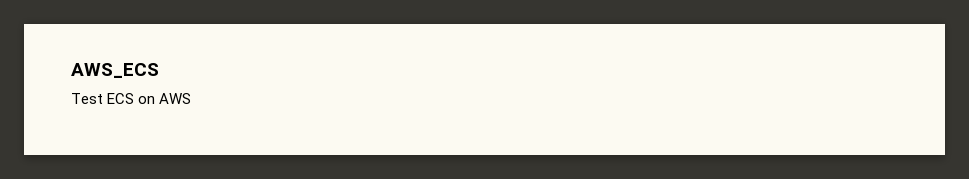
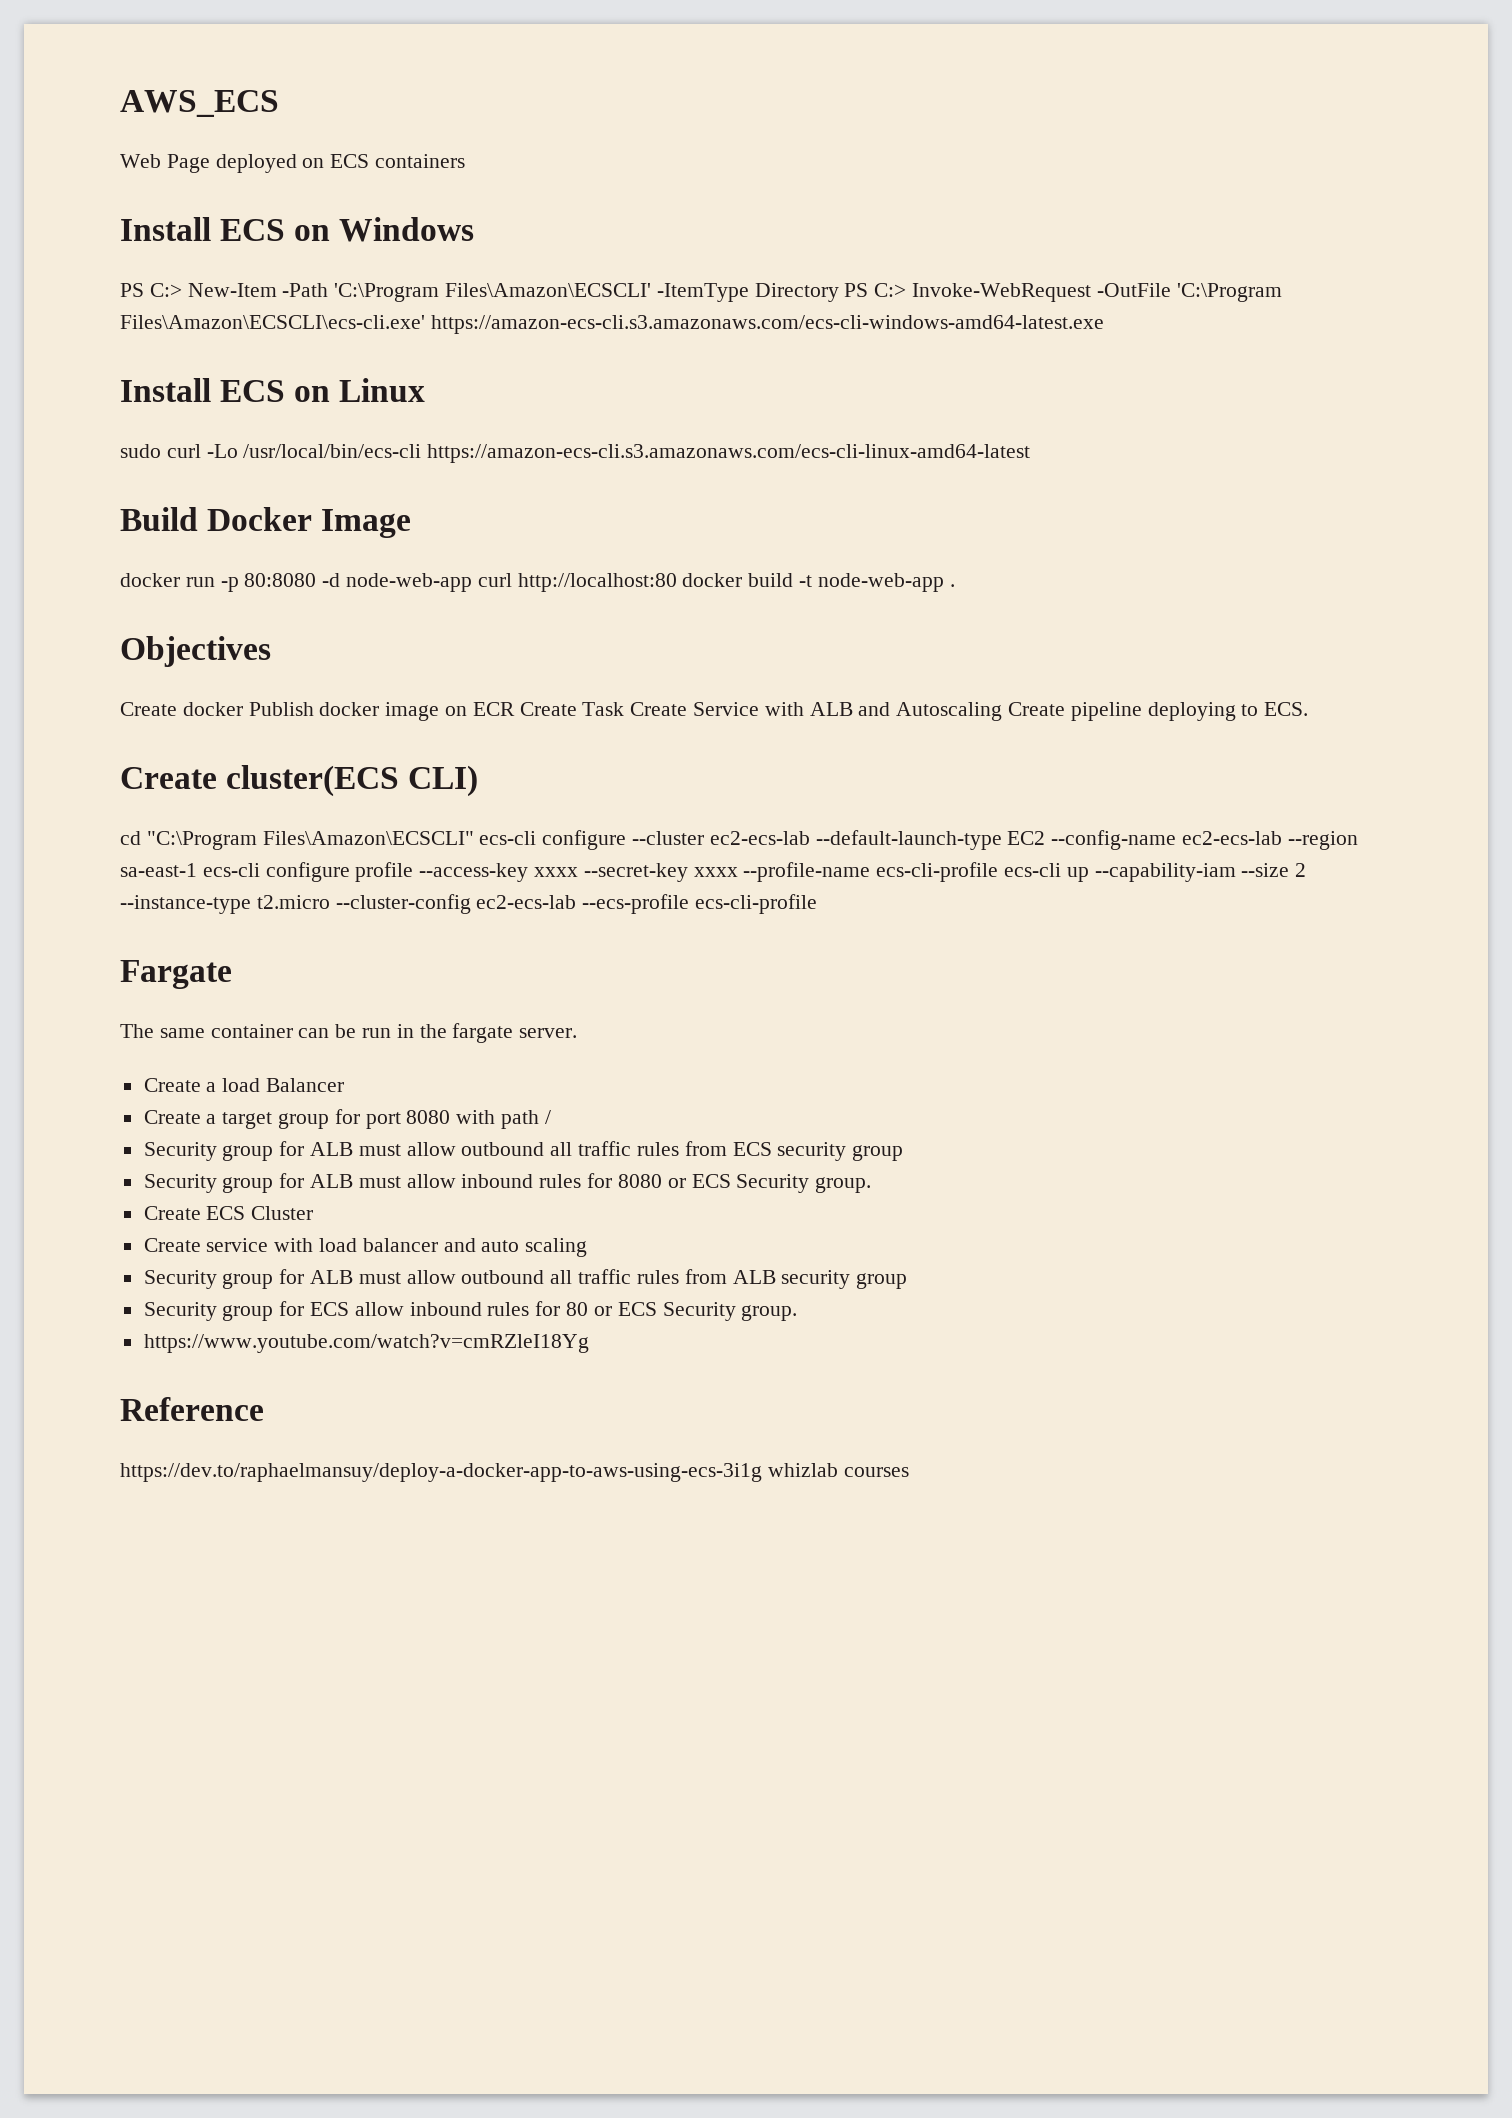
[71,93,192,104] Test ECS on AWS -> [120,154,466,173] [120,217,475,242] [120,283,1282,302] [120,315,1104,334] [120,378,426,402] [120,444,1031,463] [120,507,412,538] [120,573,955,592] [120,636,271,667] [120,702,1309,721] [120,765,479,797] [120,830,1358,850] [120,862,1307,882] [120,894,818,914] [120,960,232,989] [120,1023,578,1043] [143,1078,345,1092] [143,1109,551,1129] [143,1141,904,1161] [143,1173,872,1193] [143,1206,314,1220] [143,1238,588,1257] [143,1269,908,1289] [143,1301,798,1321] [143,1334,589,1353] [120,1397,264,1421] [120,1463,909,1482] Web Page deployed on ECS containers // Install ECS on Windows // PS C:> New-Item -Path 'C:\Program Files\Amazon\ECSCLI' -ItemType Directory PS C:> Invoke-WebRequest -OutFile 'C:\Program Files\Amazon\ECSCLI\ecs-cli.exe' https://amazon-ecs-cli.s3.amazonaws.com/ecs-cli-windows-amd64-latest.exe // Install ECS on Linux // sudo curl -Lo /usr/local/bin/ecs-cli https://amazon-ecs-cli.s3.amazonaws.com/ecs-cli-linux-amd64-latest // Build Docker Image // docker run -p 80:8080 -d node-web-app curl http://localhost:80 docker build -t node-web-app . // Objectives // Create docker Publish docker image on ECR Create Task Create Service with ALB and Autoscaling Create pipeline deploying to ECS. // Create cluster(ECS CLI) // cd "C:\Program Files\Amazon\ECSCLI" ecs-cli configure --cluster ec2-ecs-lab --default-launch-type EC2 --config-name ec2-ecs-lab --region sa-east-1 ecs-cli configure profile --access-key xxxx --secret-key xxxx --profile-name ecs-cli-profile ecs-cli up --capability-iam --size 2 --instance-type t2.micro --cluster-config ec2-ecs-lab --ecs-profile ecs-cli-profile // Fargate // The same container can be run in the fargate server. // Create a load Balancer // Create a target group for port 8080 with path / // Security group for ALB must allow outbound all traffic rules from ECS security group // Security group for ALB must allow inbound rules for 8080 or ECS Security group. // Create ECS Cluster // Create service with load balancer and auto scaling // Security group for ALB must allow outbound all traffic rules from ALB security group // Security group for ECS allow inbound rules for 80 or ECS Security group. // https://www.youtube.com/watch?v=cmRZleI18Yg // Reference // https://dev.to/raphaelmansuy/deploy-a-docker-app-to-aws-using-ecs-3i1g whizlab courses

